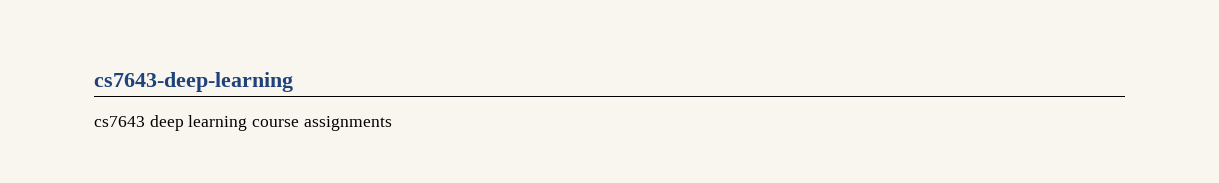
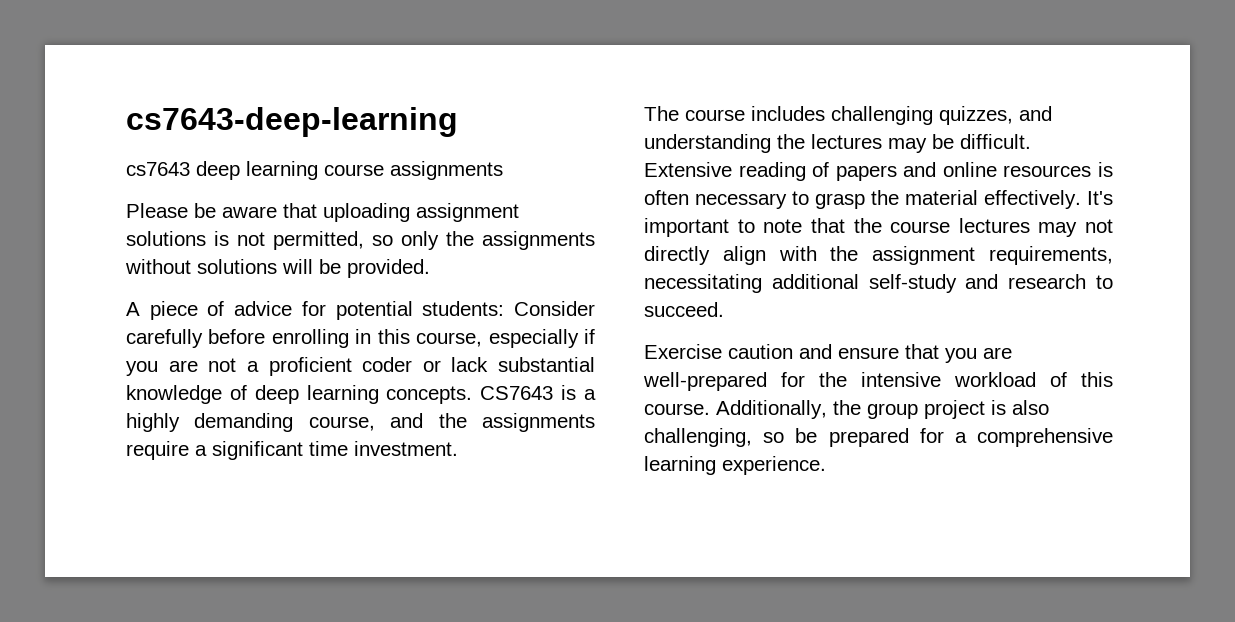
(392, 123) none -> [126,203,519,222] [126,231,595,250] [125,259,430,278] [126,301,595,320] [126,329,595,348] [126,357,595,376] [126,385,596,404] [126,413,595,432] [126,441,458,460] [644,106,1052,125] [644,134,1031,153] [644,162,1113,181] [644,190,1113,209] [644,218,1113,237] [644,246,1113,265] [644,274,1113,293] [644,302,724,317] [644,344,1012,363] [643,372,1113,391] [644,400,1049,419] [644,428,1113,447] [644,456,826,475] // Please be aware that uploading assignment solutions is not permitted, so only the assignments without solutions will be provided. // A piece of advice for potential students: Consider carefully before enrolling in this course, especially if you are not a proficient coder or lack substantial knowledge of deep learning concepts. CS7643 is a highly demanding course, and the assignments require a significant time investment. // The course includes challenging quizzes, and understanding the lectures may be difficult. Extensive reading of papers and online resources is often necessary to grasp the material effectively. It's important to note that the course lectures may not directly align with the assignment requirements, necessitating additional self-study and research to succeed. // Exercise caution and ensure that you are well-prepared for the intensive workload of this course. Additionally, the group project is also challenging, so be prepared for a comprehensive learning experience.

